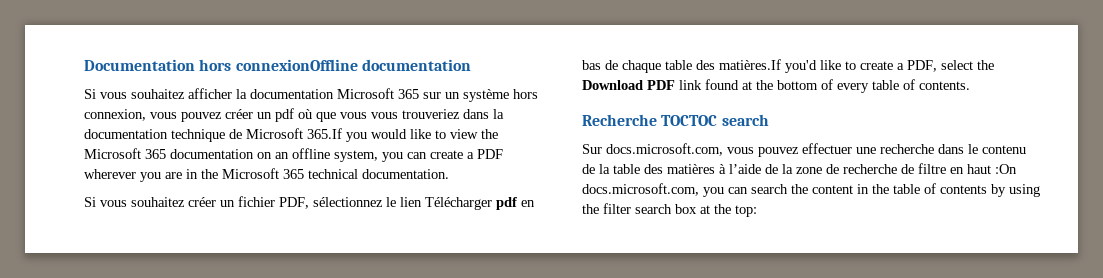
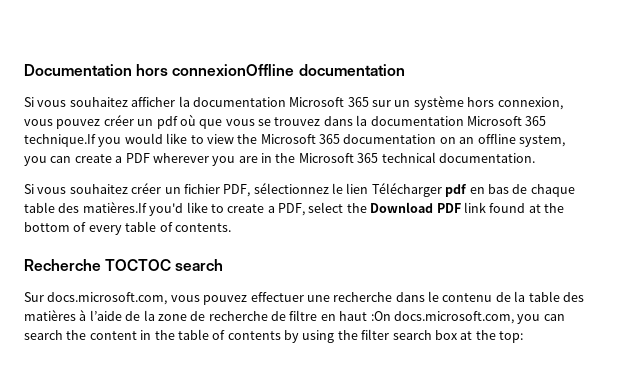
[371,109,460,119] vous trouveriez -> [258,117,321,126] se trouvez
[171,128,342,142] technique de Microsoft 365.If -> [466,116,547,126] [24,134,96,147] Microsoft 365 technique.If

